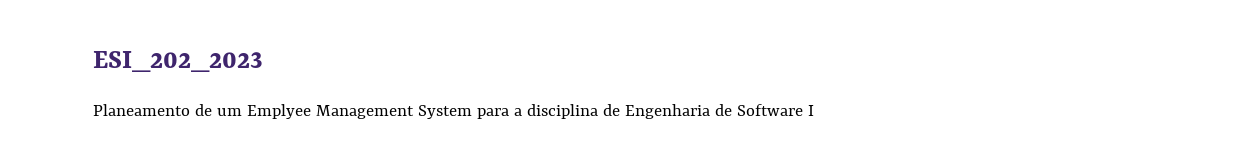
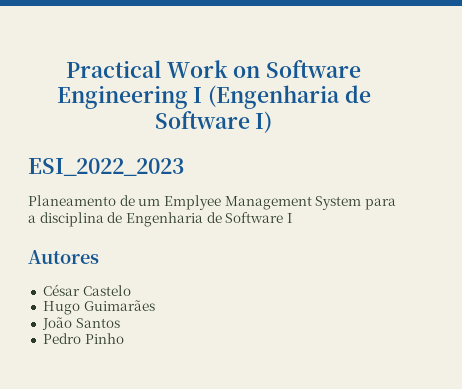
[93,51,263,72] ESI_202_2023 -> [65,60,362,78] [56,85,371,109] [154,111,273,133] [28,158,184,176] Practical Work on Software Engineering I (Engenharia de Software I) // ESI_2022_2023
(814, 110) none -> [28,250,99,264] [42,284,131,296] [42,300,155,315] [41,317,120,330] [42,333,124,344] // Autores // César Castelo // Hugo Guimarães // João Santos // Pedro Pinho

